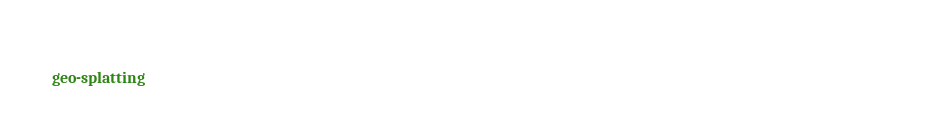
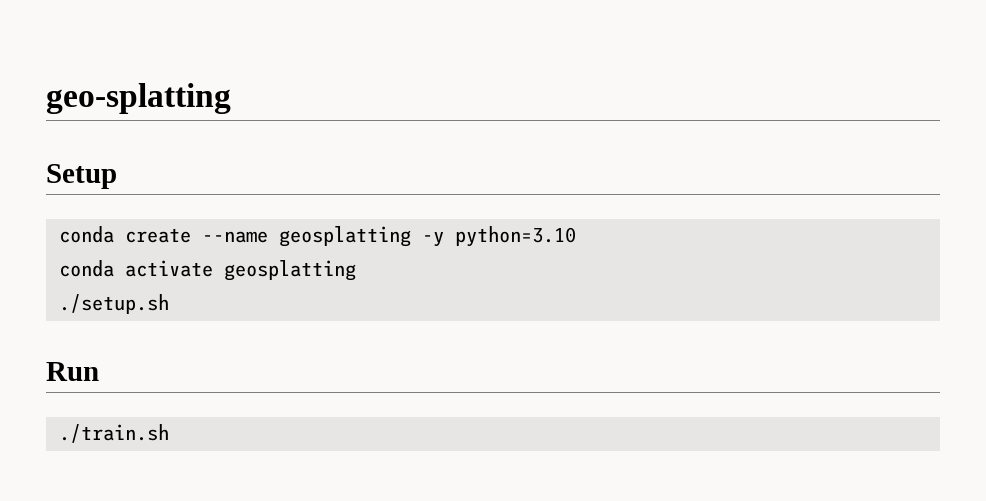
(145, 78) none -> [46,164,117,189] [58,226,576,247] [58,260,356,281] [58,294,169,314] [46,362,99,381] [58,424,169,443] // Setup // conda create --name geosplatting -y python=3.10 // conda activate geosplatting // ./setup.sh // Run // ./train.sh

